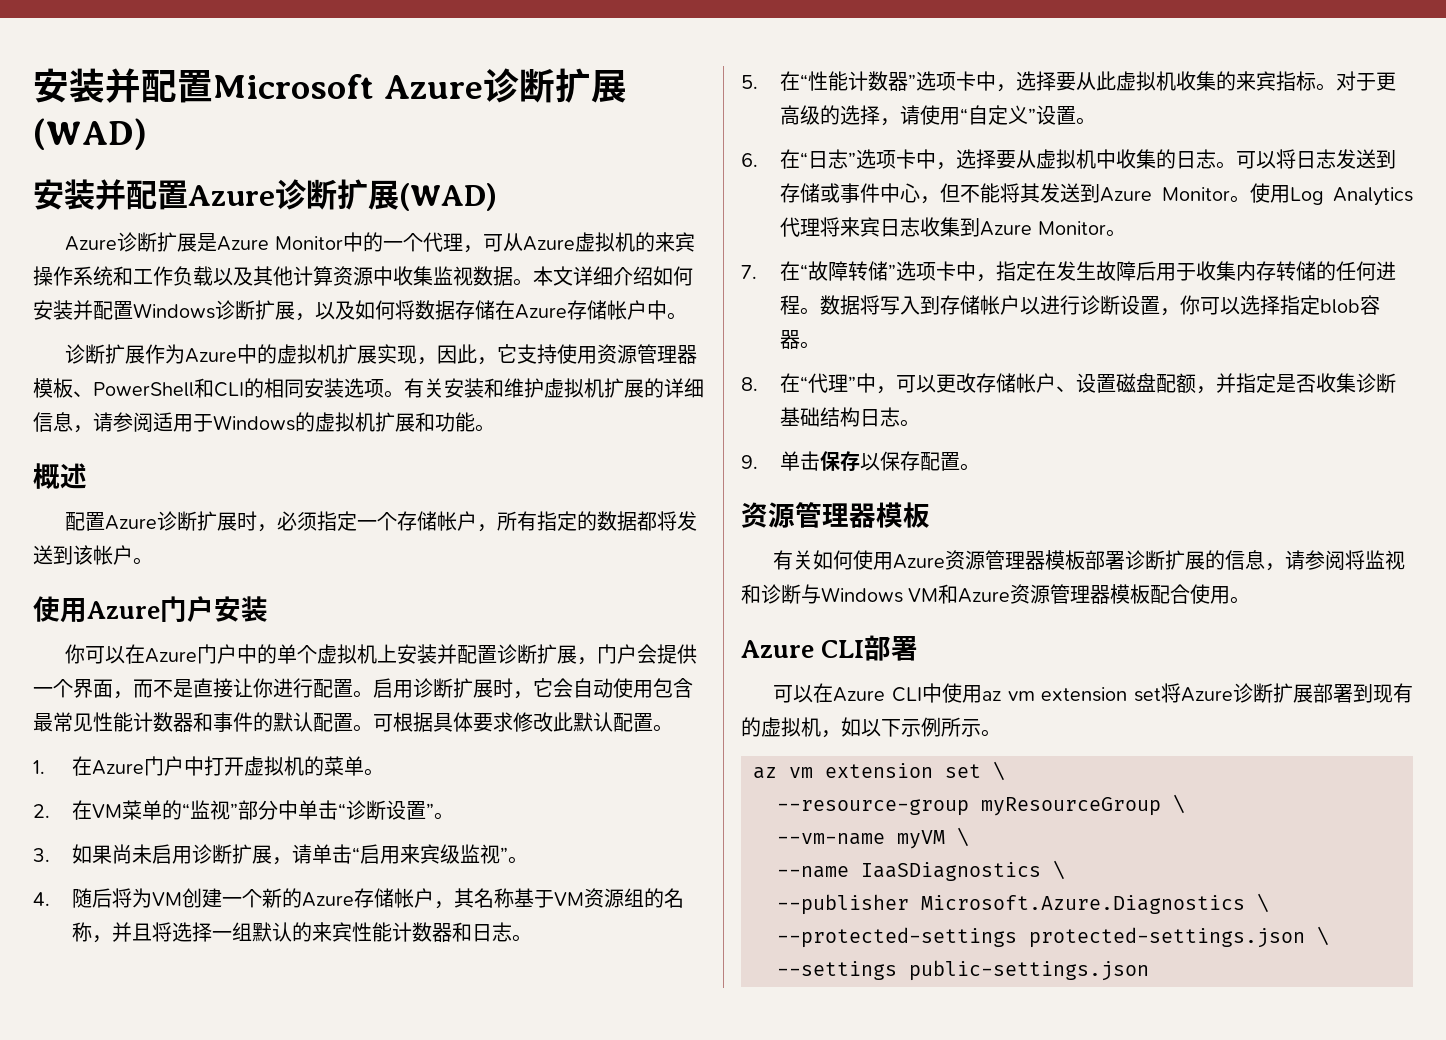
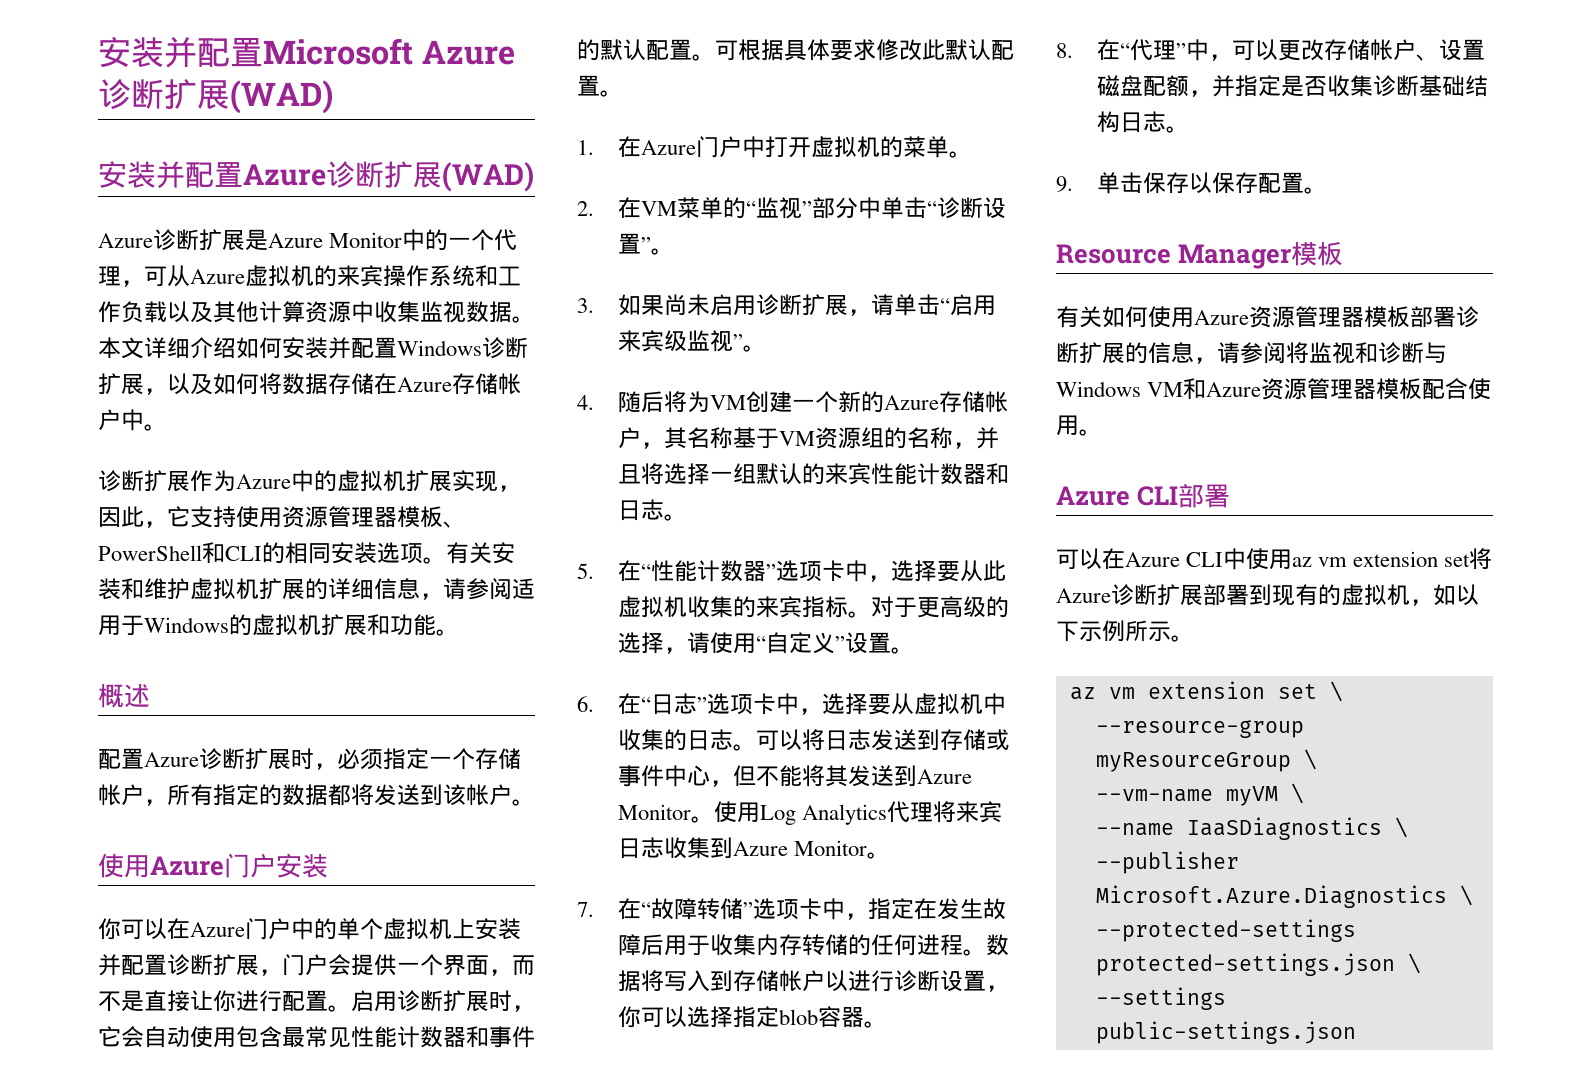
[741,502,876,528] 资源管理器 -> [1056,244,1292,269] Resource Manager

